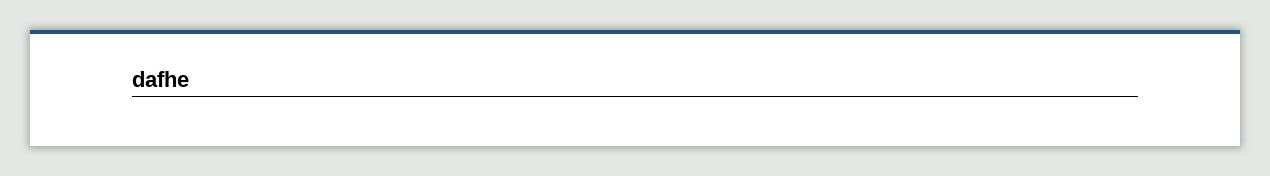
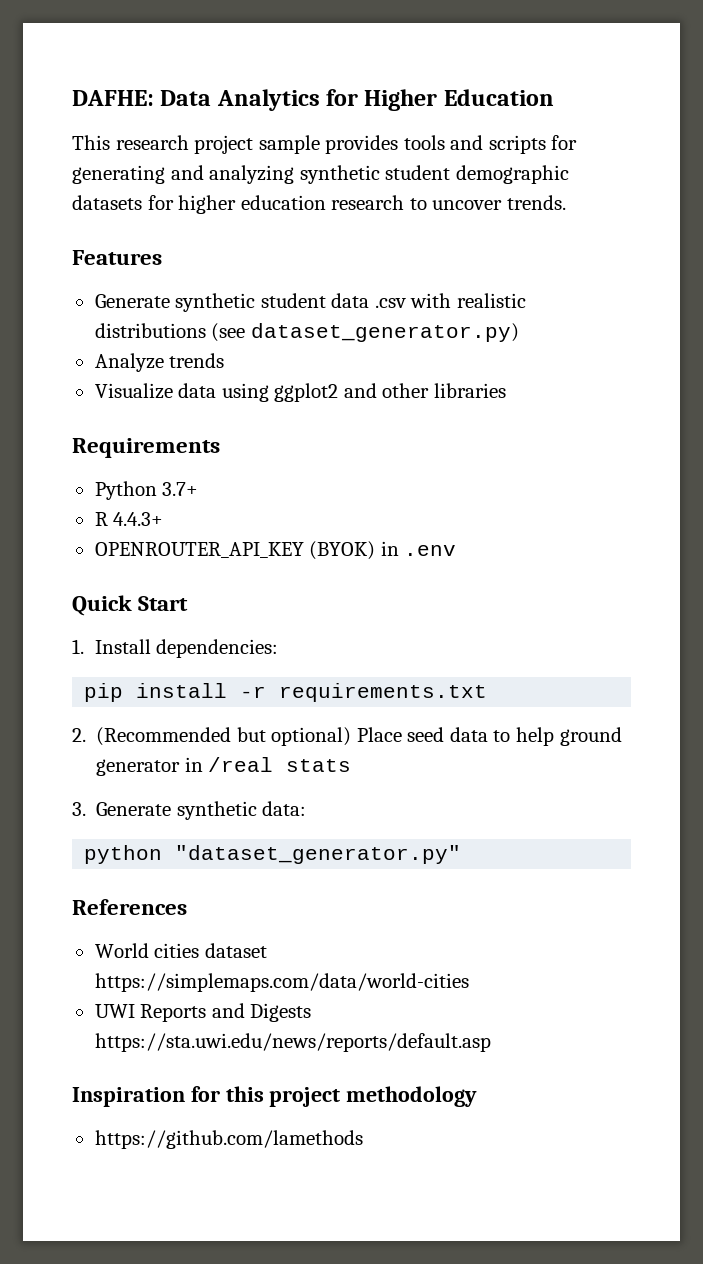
[132,71,189,87] dafhe -> [72,89,554,111] [72,135,578,154] [72,165,569,184] [72,195,566,214] [72,250,162,265] [94,293,526,312] [94,323,519,342] [94,353,225,372] [94,383,506,402] [72,438,220,458] [94,481,199,500] [94,512,164,526] [94,541,457,560] [72,595,189,616] [72,639,279,658] [84,683,488,702] [72,727,622,746] [96,757,352,776] [72,801,307,820] [84,845,462,864] [72,899,187,915] [94,943,267,958] [94,973,469,992] [94,1003,312,1022] [94,1033,491,1052] [72,1086,478,1107] [94,1130,363,1149] DAFHE: Data Analytics for Higher Education // This research project sample provides tools and scripts for generating and analyzing synthetic student demographic datasets for higher education research to uncover trends. // Features // Generate synthetic student data .csv with realistic distributions (see dataset_generator.py) // Analyze trends // Visualize data using ggplot2 and other libraries // Requirements // Python 3.7+ // R 4.4.3+ // OPENROUTER_API_KEY (BYOK) in .env // Quick Start // 1. Install dependencies: // pip install -r requirements.txt // 2. (Recommended but optional) Place seed data to help ground generator in /real stats // 3. Generate synthetic data: // python "dataset_generator.py" // References // World cities dataset https://simplemaps.com/data/world-cities // UWI Reports and Digests https://sta.uwi.edu/news/reports/default.asp // Inspiration for this project methodology // https://github.com/lamethods

